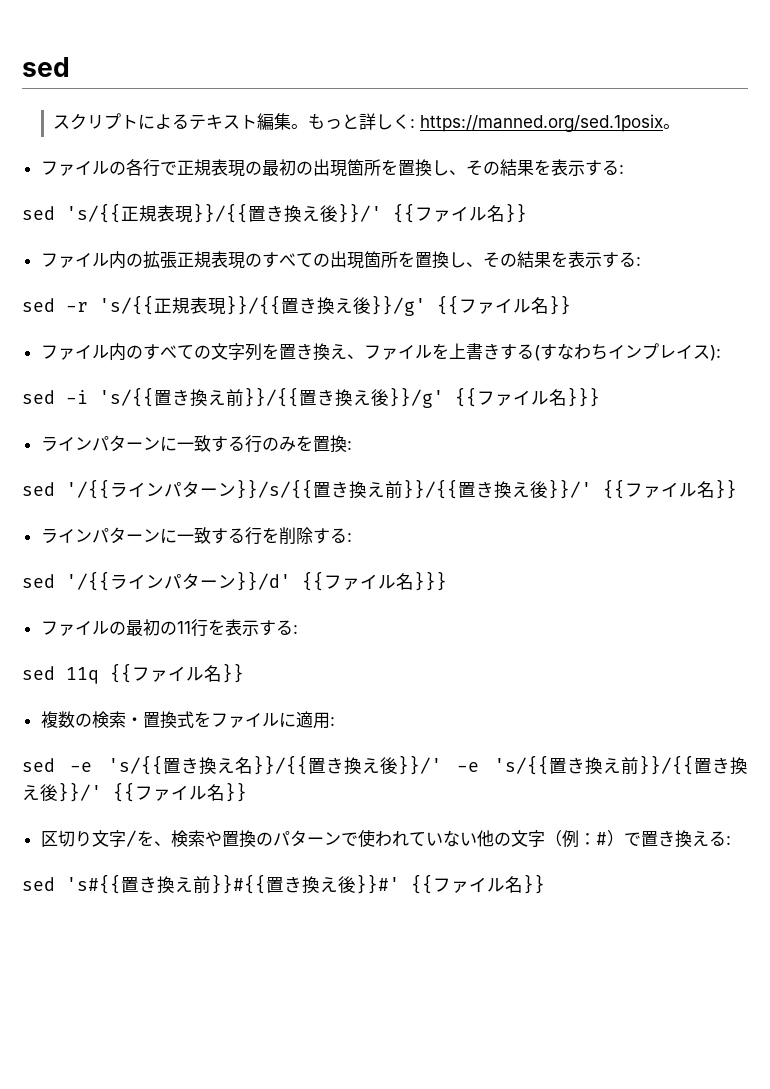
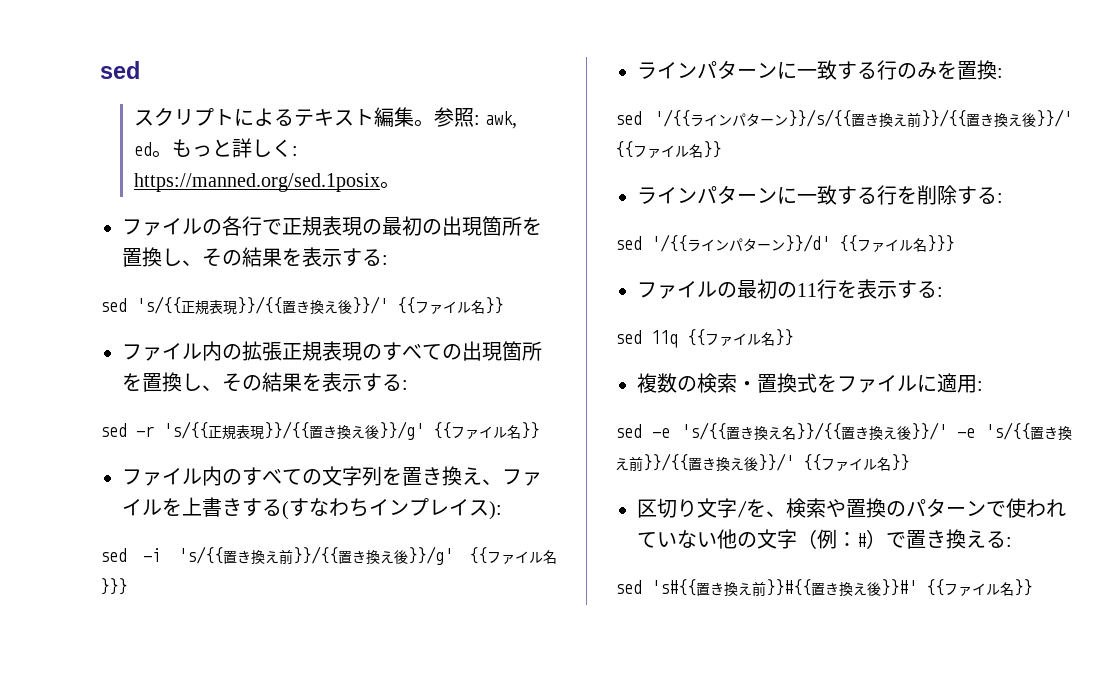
(309, 126) none -> [433,107,518,129] [133,142,172,158] 参照: awk, ed。

